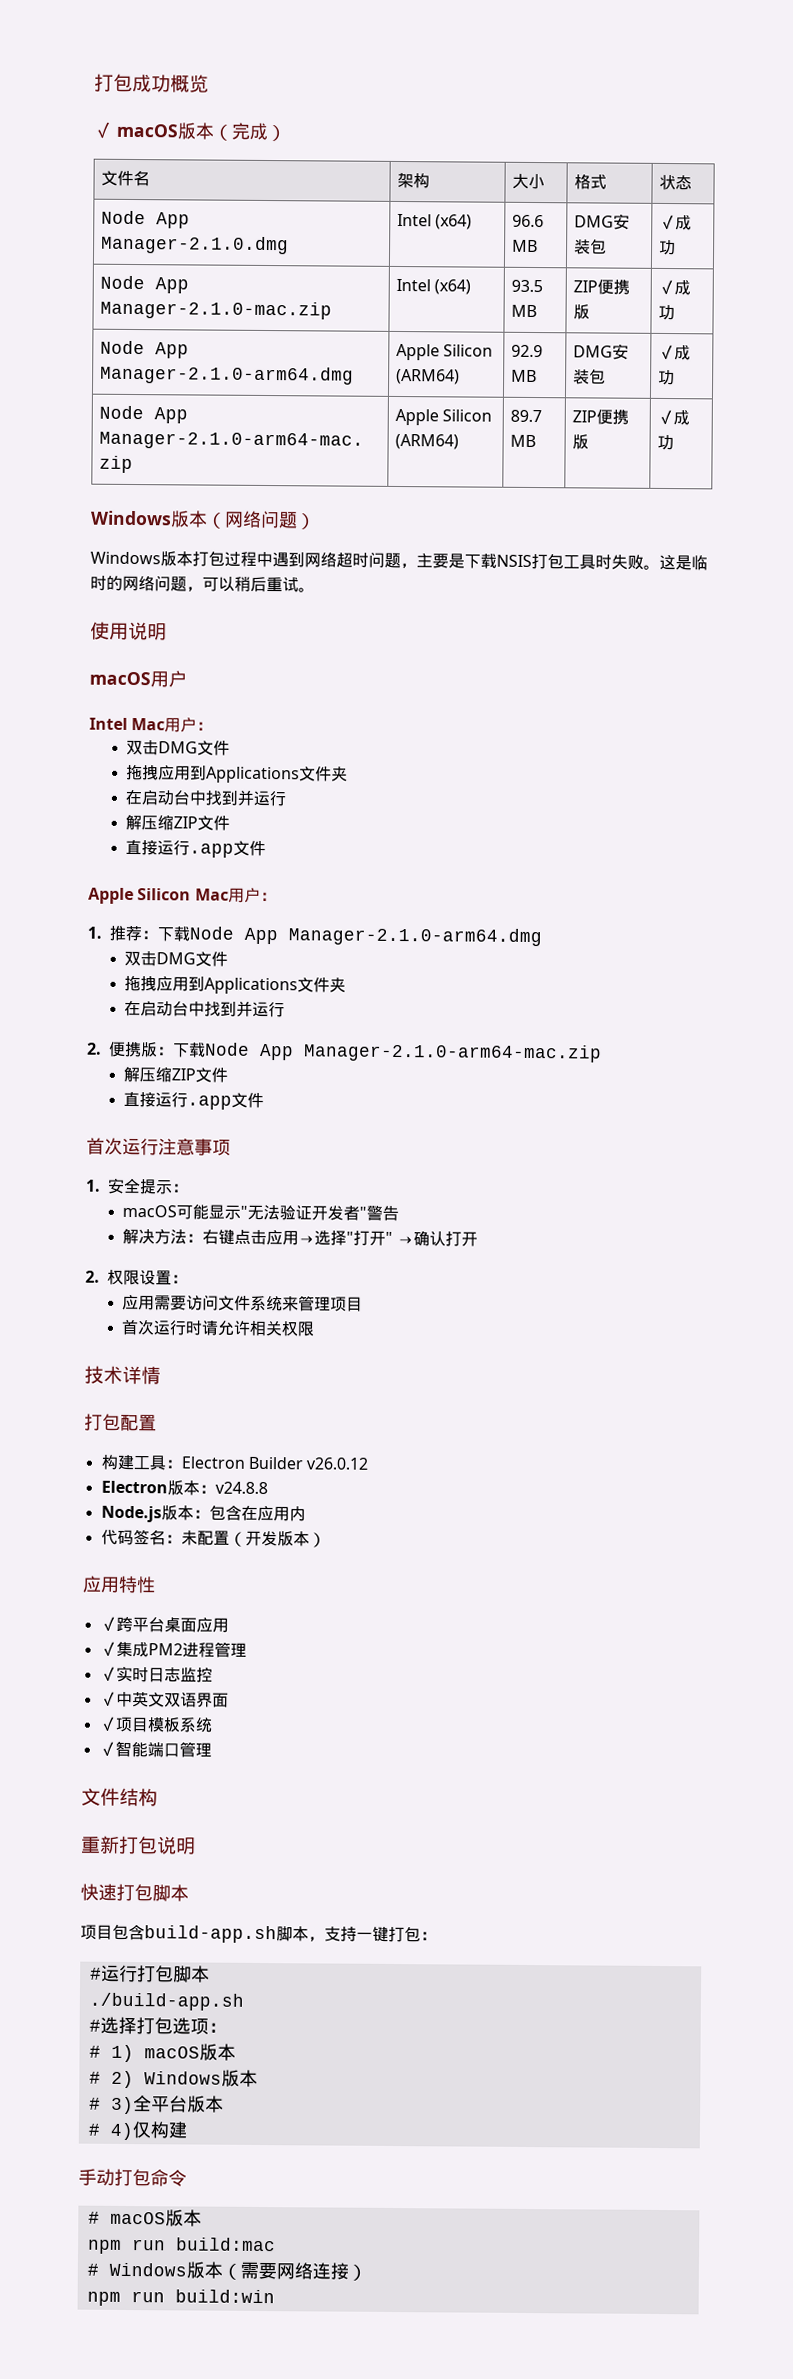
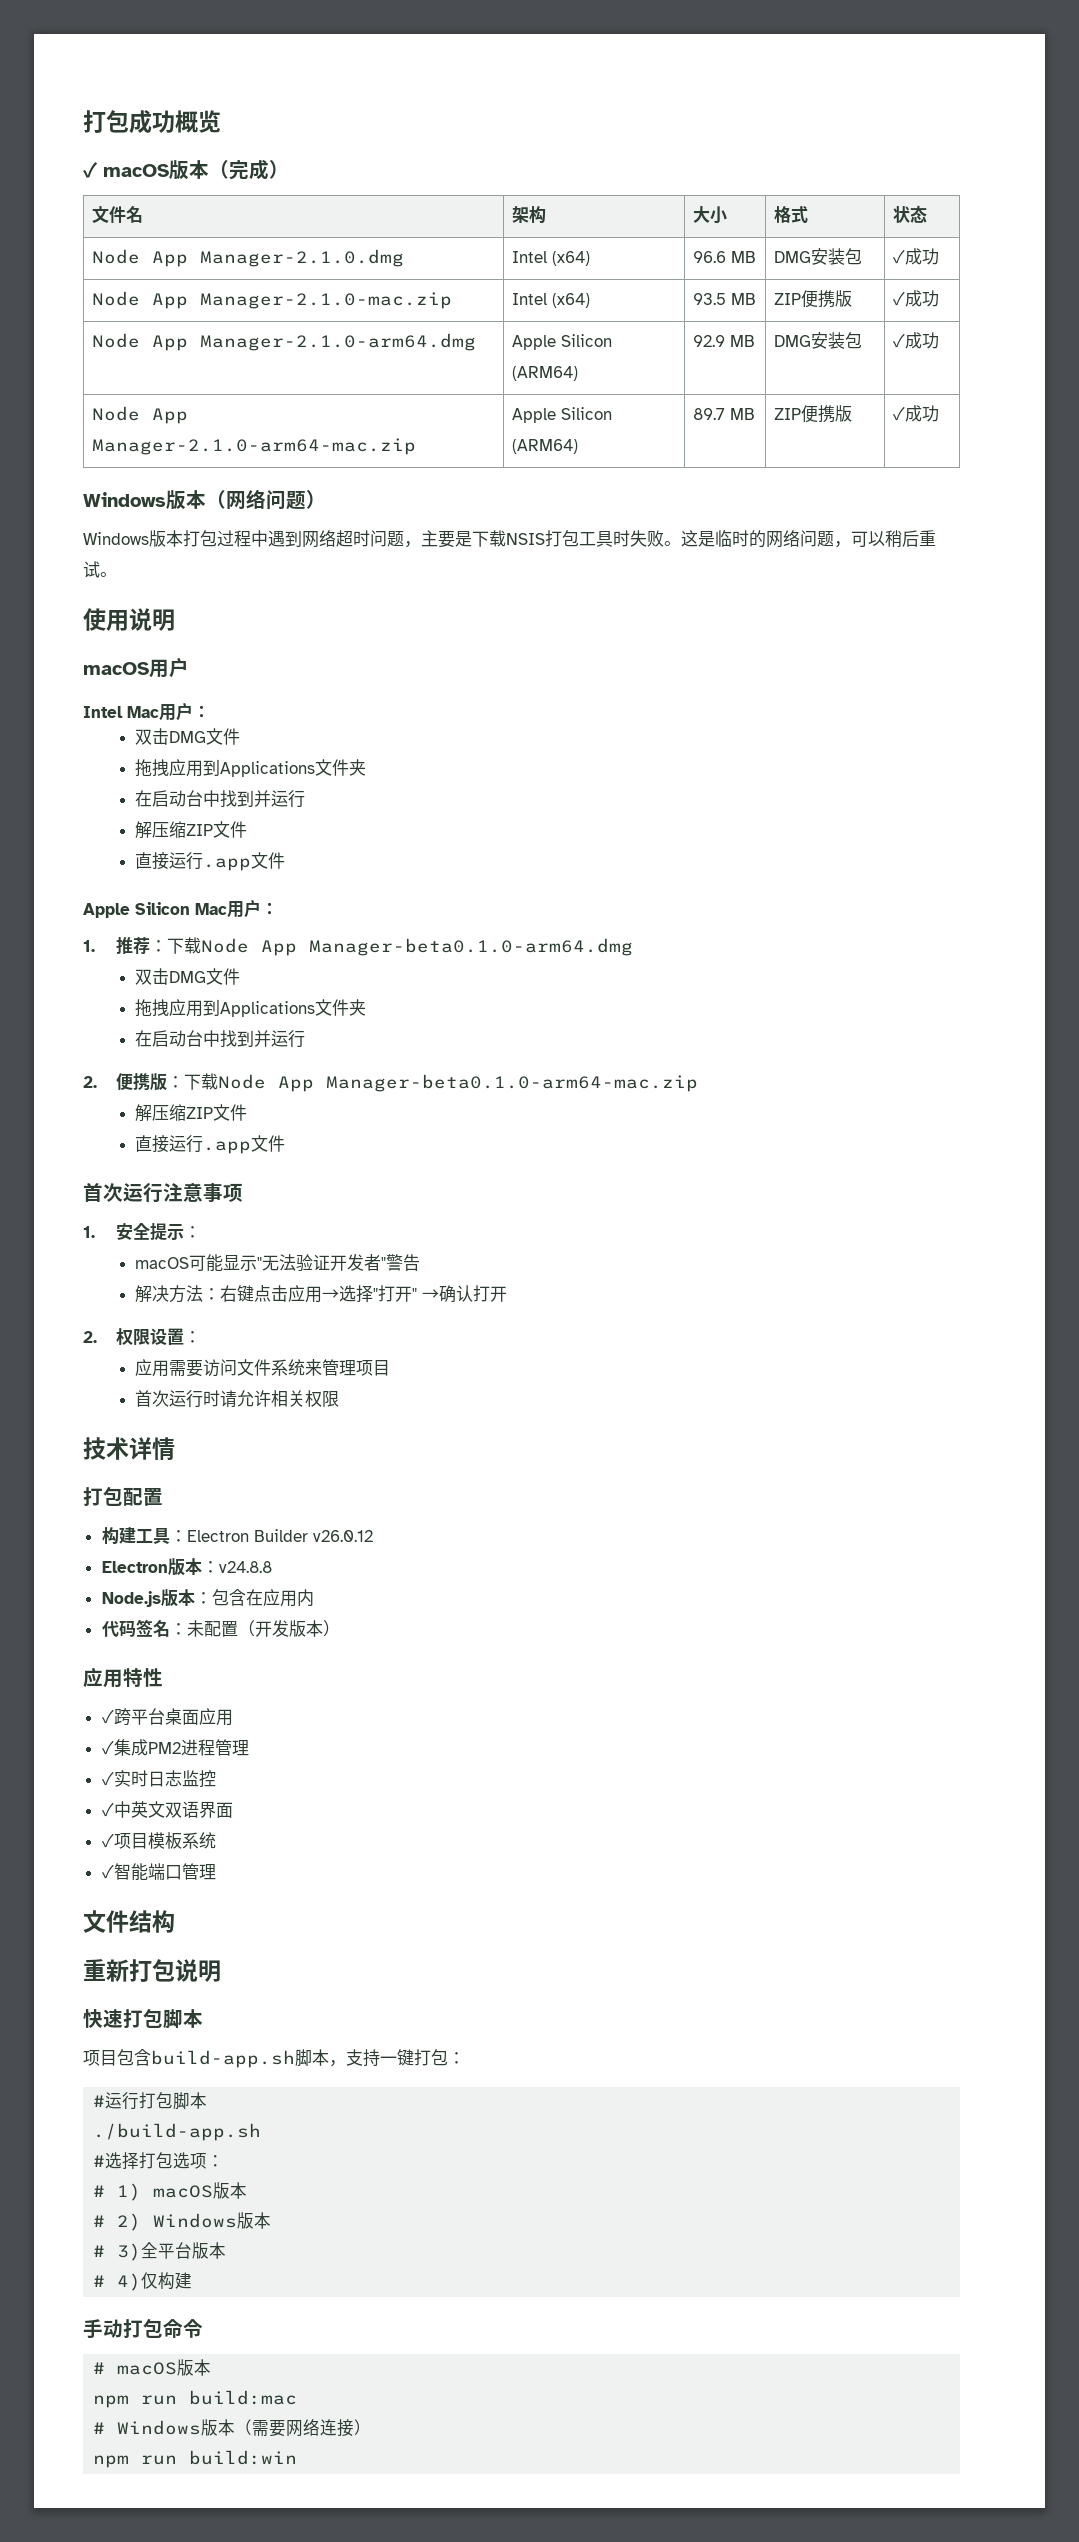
[288,927,542,947] Manager-2.1.0-arm64.dmg -> [309,938,634,956] Manager-beta0.1.0-arm64.dmg
[303,1043,602,1063] Manager-2.1.0-arm64-mac.zip -> [326,1074,699,1092] Manager-beta0.1.0-arm64-mac.zip

